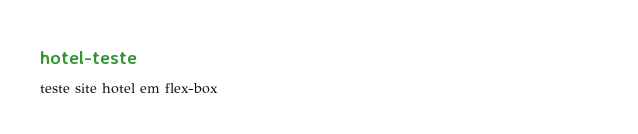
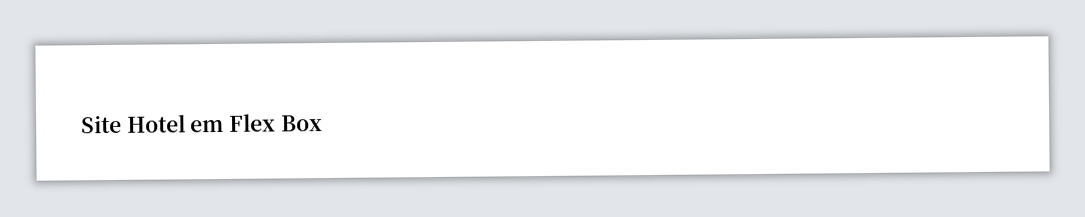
[40,51,137,64] [40,83,218,94] hotel-teste // teste site hotel em flex-box -> [81,113,323,134] Site Hotel em Flex Box

